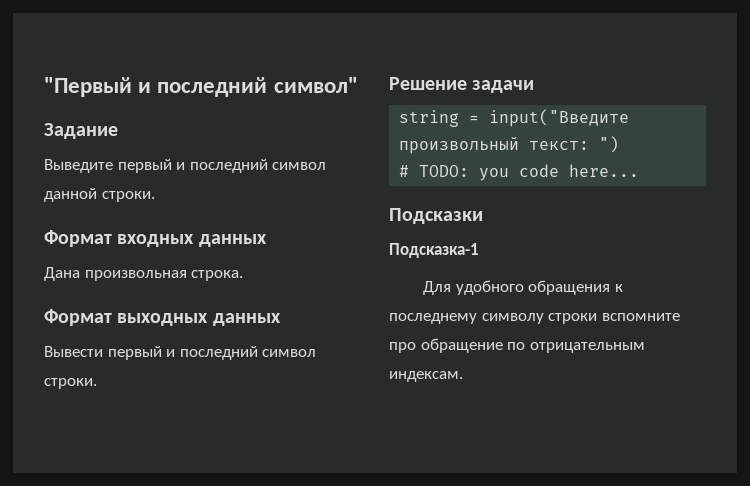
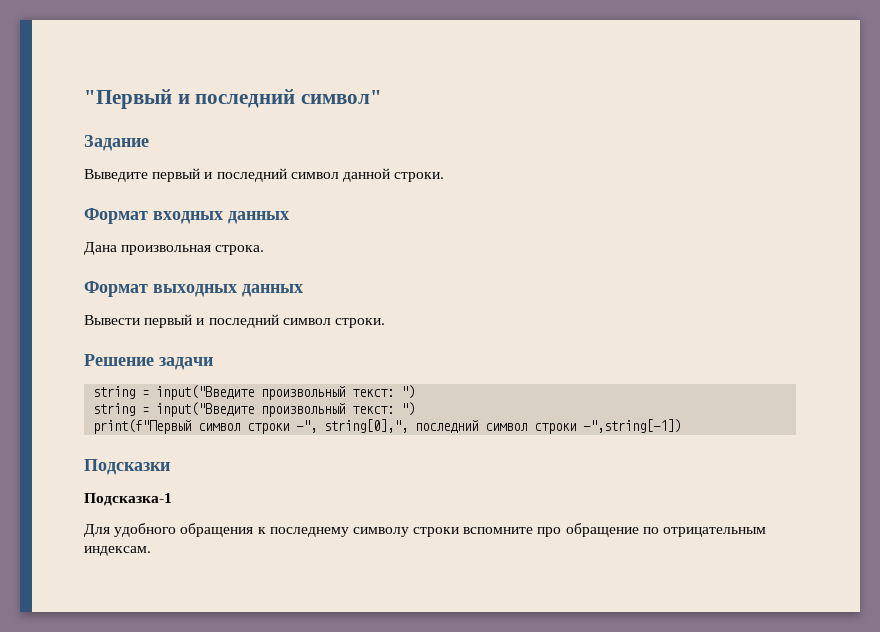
[399,164,640,181] # TODO: you code here... -> [93,402,416,417] [93,419,682,434] string = input("Введите произвольный текст: ") // print(f"Первый символ строки -", string[0],", последний символ строки -",string[-1])

